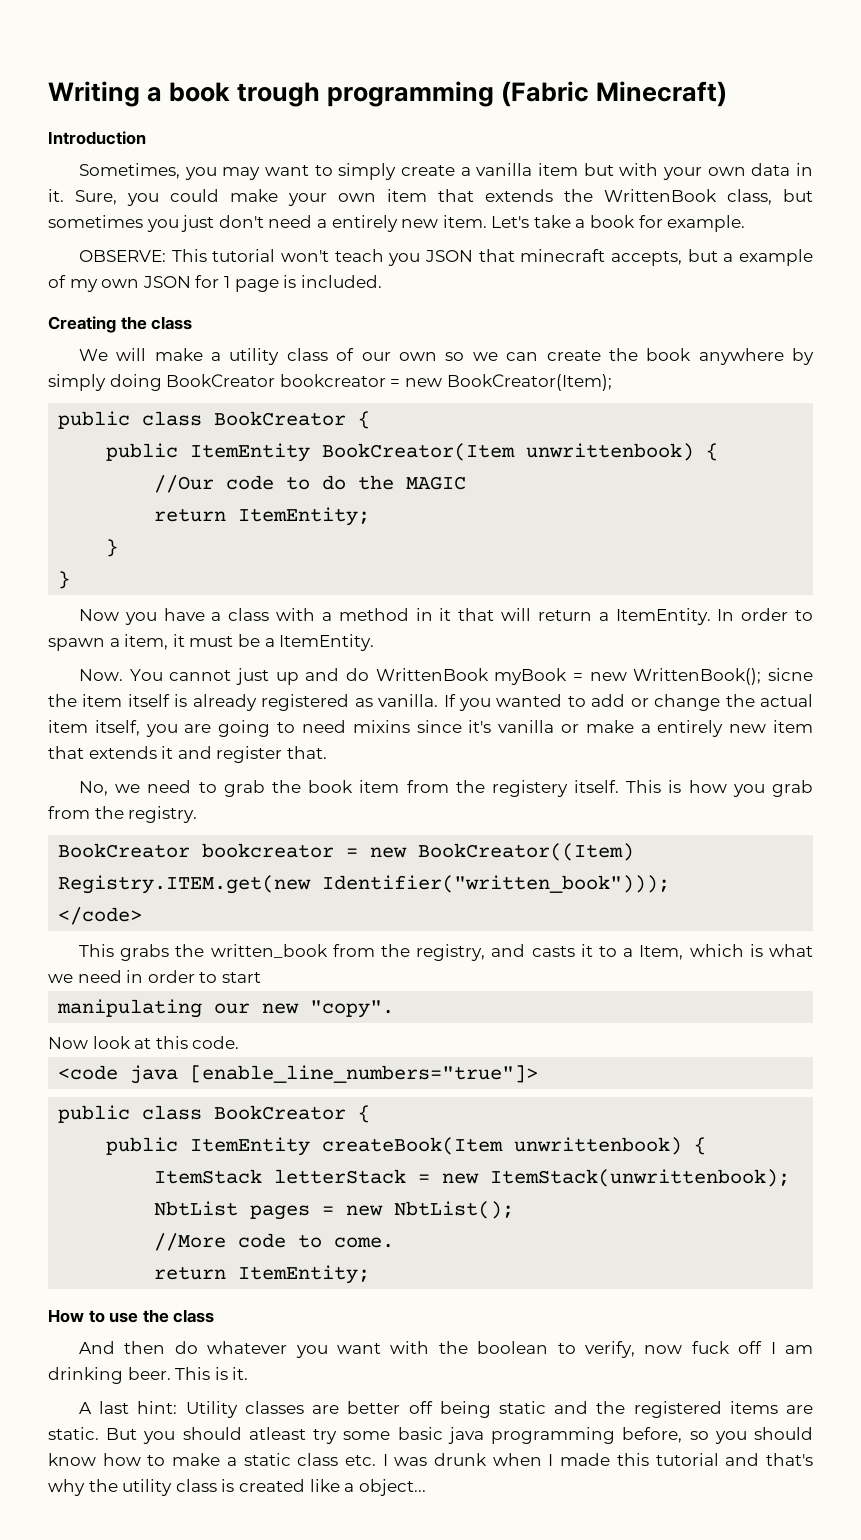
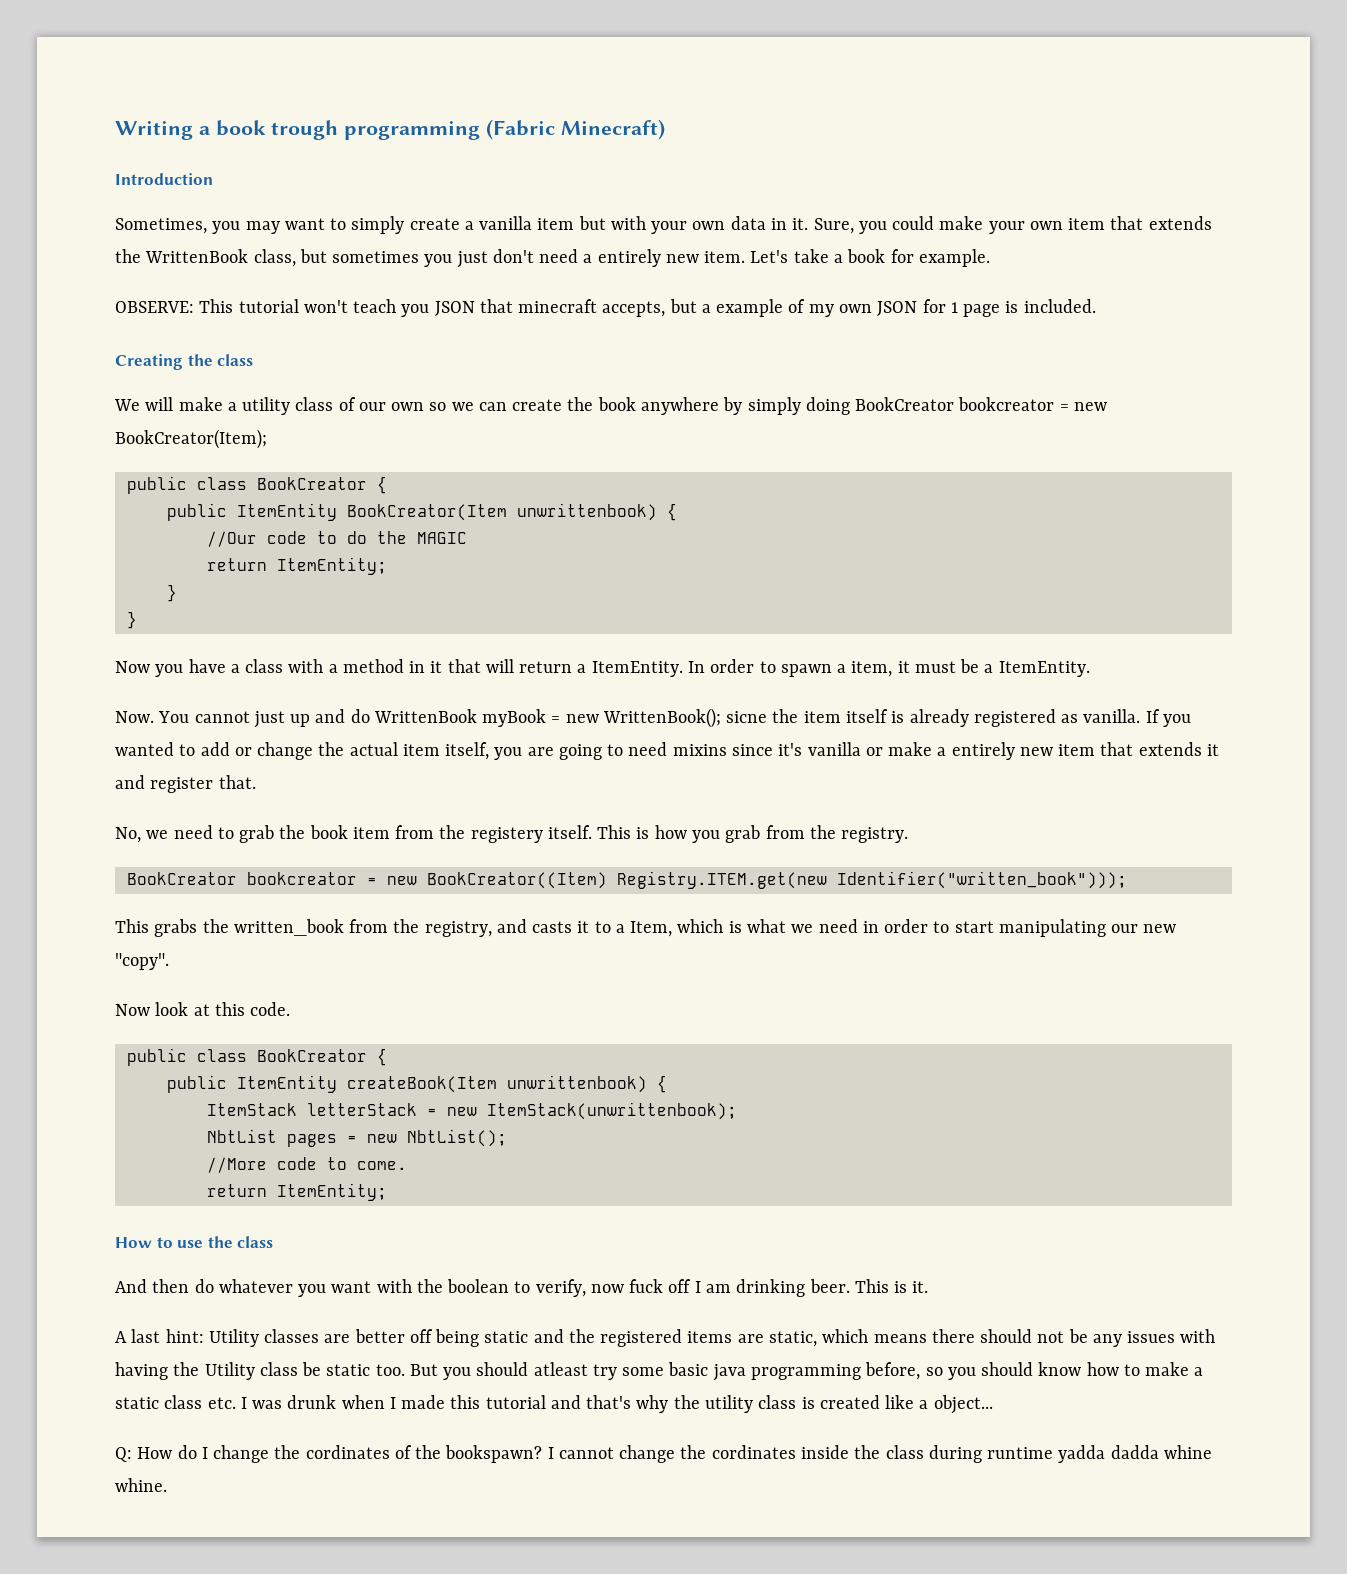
[58,907,143,925] // </code> -> (1127, 880) none
(261, 977) // -> (994, 927) none
[58,1065,539,1084] // <code java [enable_line_numbers="true"]> -> (291, 1009) none
[48,1427,99,1440] static. -> [768,1329,1216,1347] [115,1362,405,1380] static, which means there should not be any issues with having the Utility class be static too.
(426, 1487) none -> [115,1445,1212,1463] [115,1478,167,1492] // Q: How do I change the cordinates of the bookspawn? I cannot change the cordinates inside the class during runtime yadda dadda whine whine.

